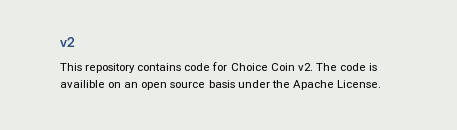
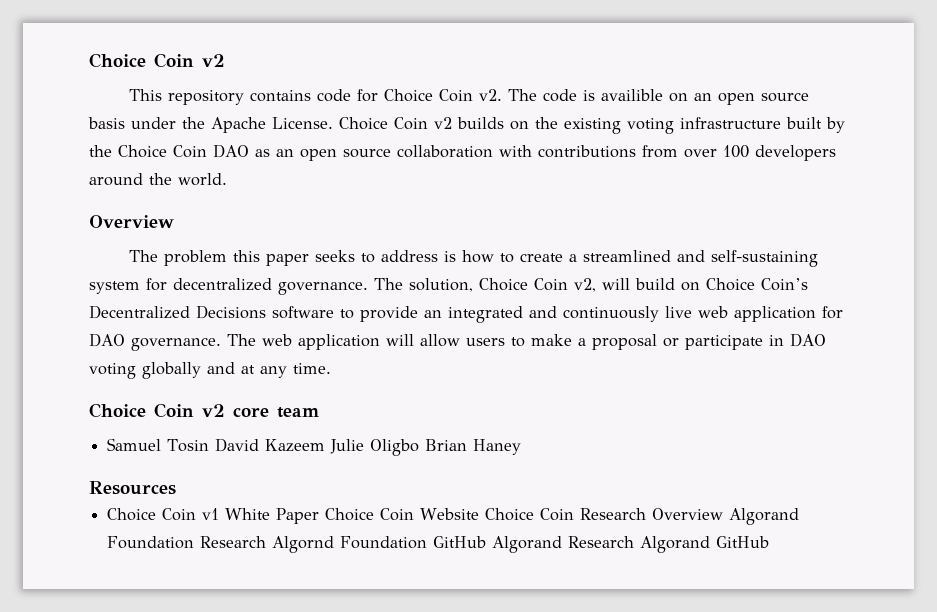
(60, 42) none -> [89,53,194,68] Choice Coin
(381, 84) none -> [339,117,845,134] [89,144,836,161] [89,173,227,186] [89,215,174,228] [128,250,818,267] [89,278,808,295] [89,305,843,323] [89,333,826,351] [89,362,331,379] [89,403,319,418] [107,438,522,456] [89,481,176,495] [107,508,800,525] [107,536,770,553] Choice Coin v2 builds on the existing voting infrastructure built by the Choice Coin DAO as an open source collaboration with contributions from over 100 developers around the world. // Overview // The problem this paper seeks to address is how to create a streamlined and self-sustaining system for decentralized governance. The solution, Choice Coin v2, will build on Choice Coin’s Decentralized Decisions software to provide an integrated and continuously live web application for DAO governance. The web application will allow users to make a proposal or participate in DAO voting globally and at any time. // Choice Coin v2 core team // Samuel Tosin David Kazeem Julie Oligbo Brian Haney // Resources // Choice Coin v1 White Paper Choice Coin Website Choice Coin Research Overview Algorand Foundation Research Algornd Foundation GitHub Algorand Research Algorand GitHub

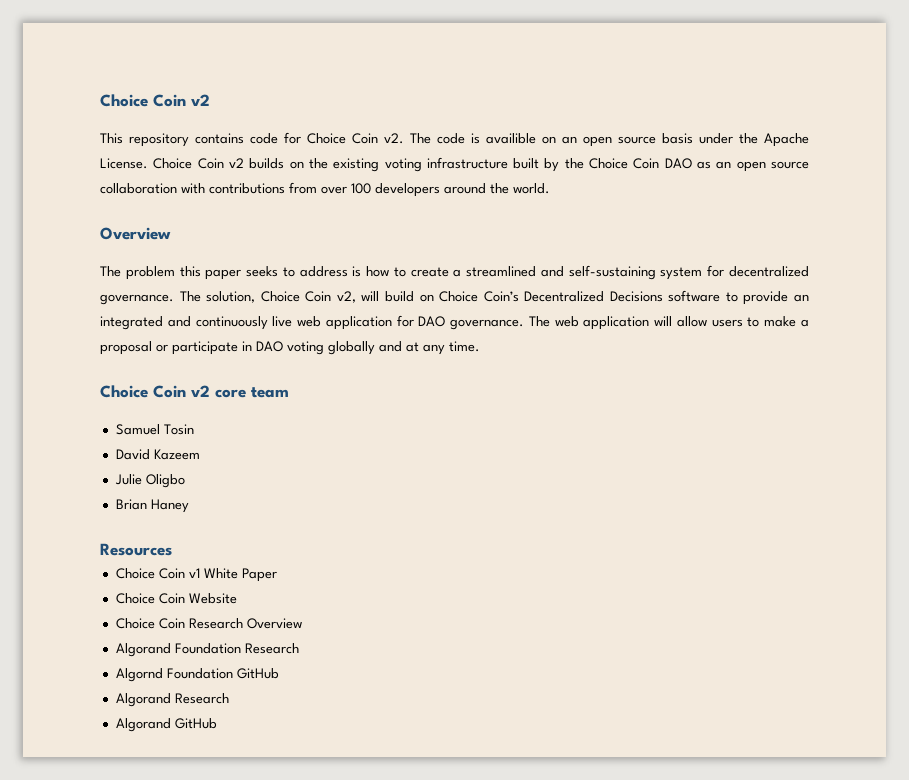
(210, 445) none -> (194, 429) //
(326, 445) none -> (200, 454) //
(420, 447) none -> (185, 481) //
(320, 516) none -> (277, 575) //
(480, 514) none -> (237, 598) //
(724, 514) none -> (302, 623) //
(267, 542) none -> (299, 648) //
(487, 542) none -> (279, 673) //
(635, 542) none -> (229, 698) //

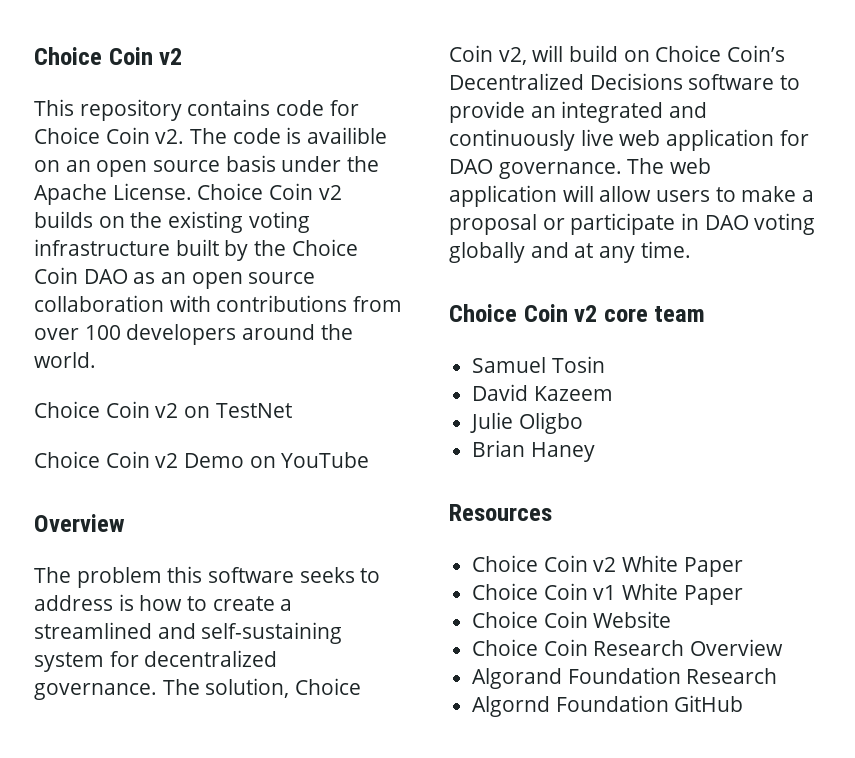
(550, 188) none -> [34,401,292,418] [34,451,370,468] // Choice Coin v2 on TestNet // Choice Coin v2 Demo on YouTube
[205,269,242,280] paper -> [208,567,295,583] software
(172, 549) none -> [472,555,743,577] // Choice Coin v2 White Paper
[115,693,229,707] [115,718,217,732] // Algorand Research // Algorand GitHub -> (744, 703) none

